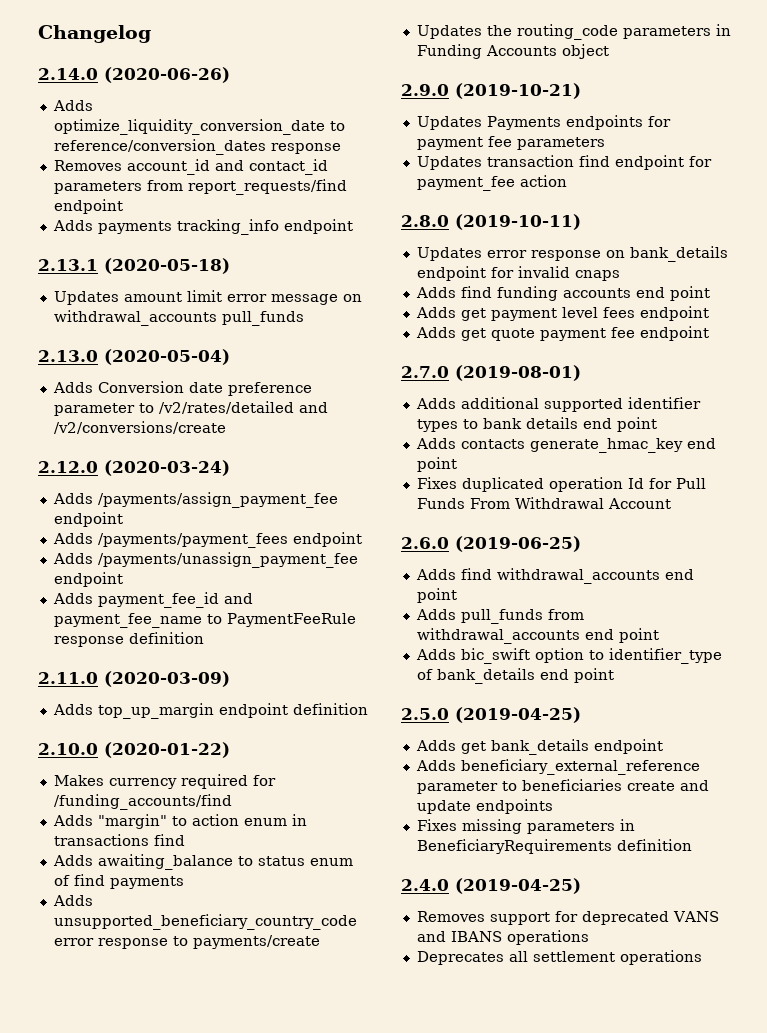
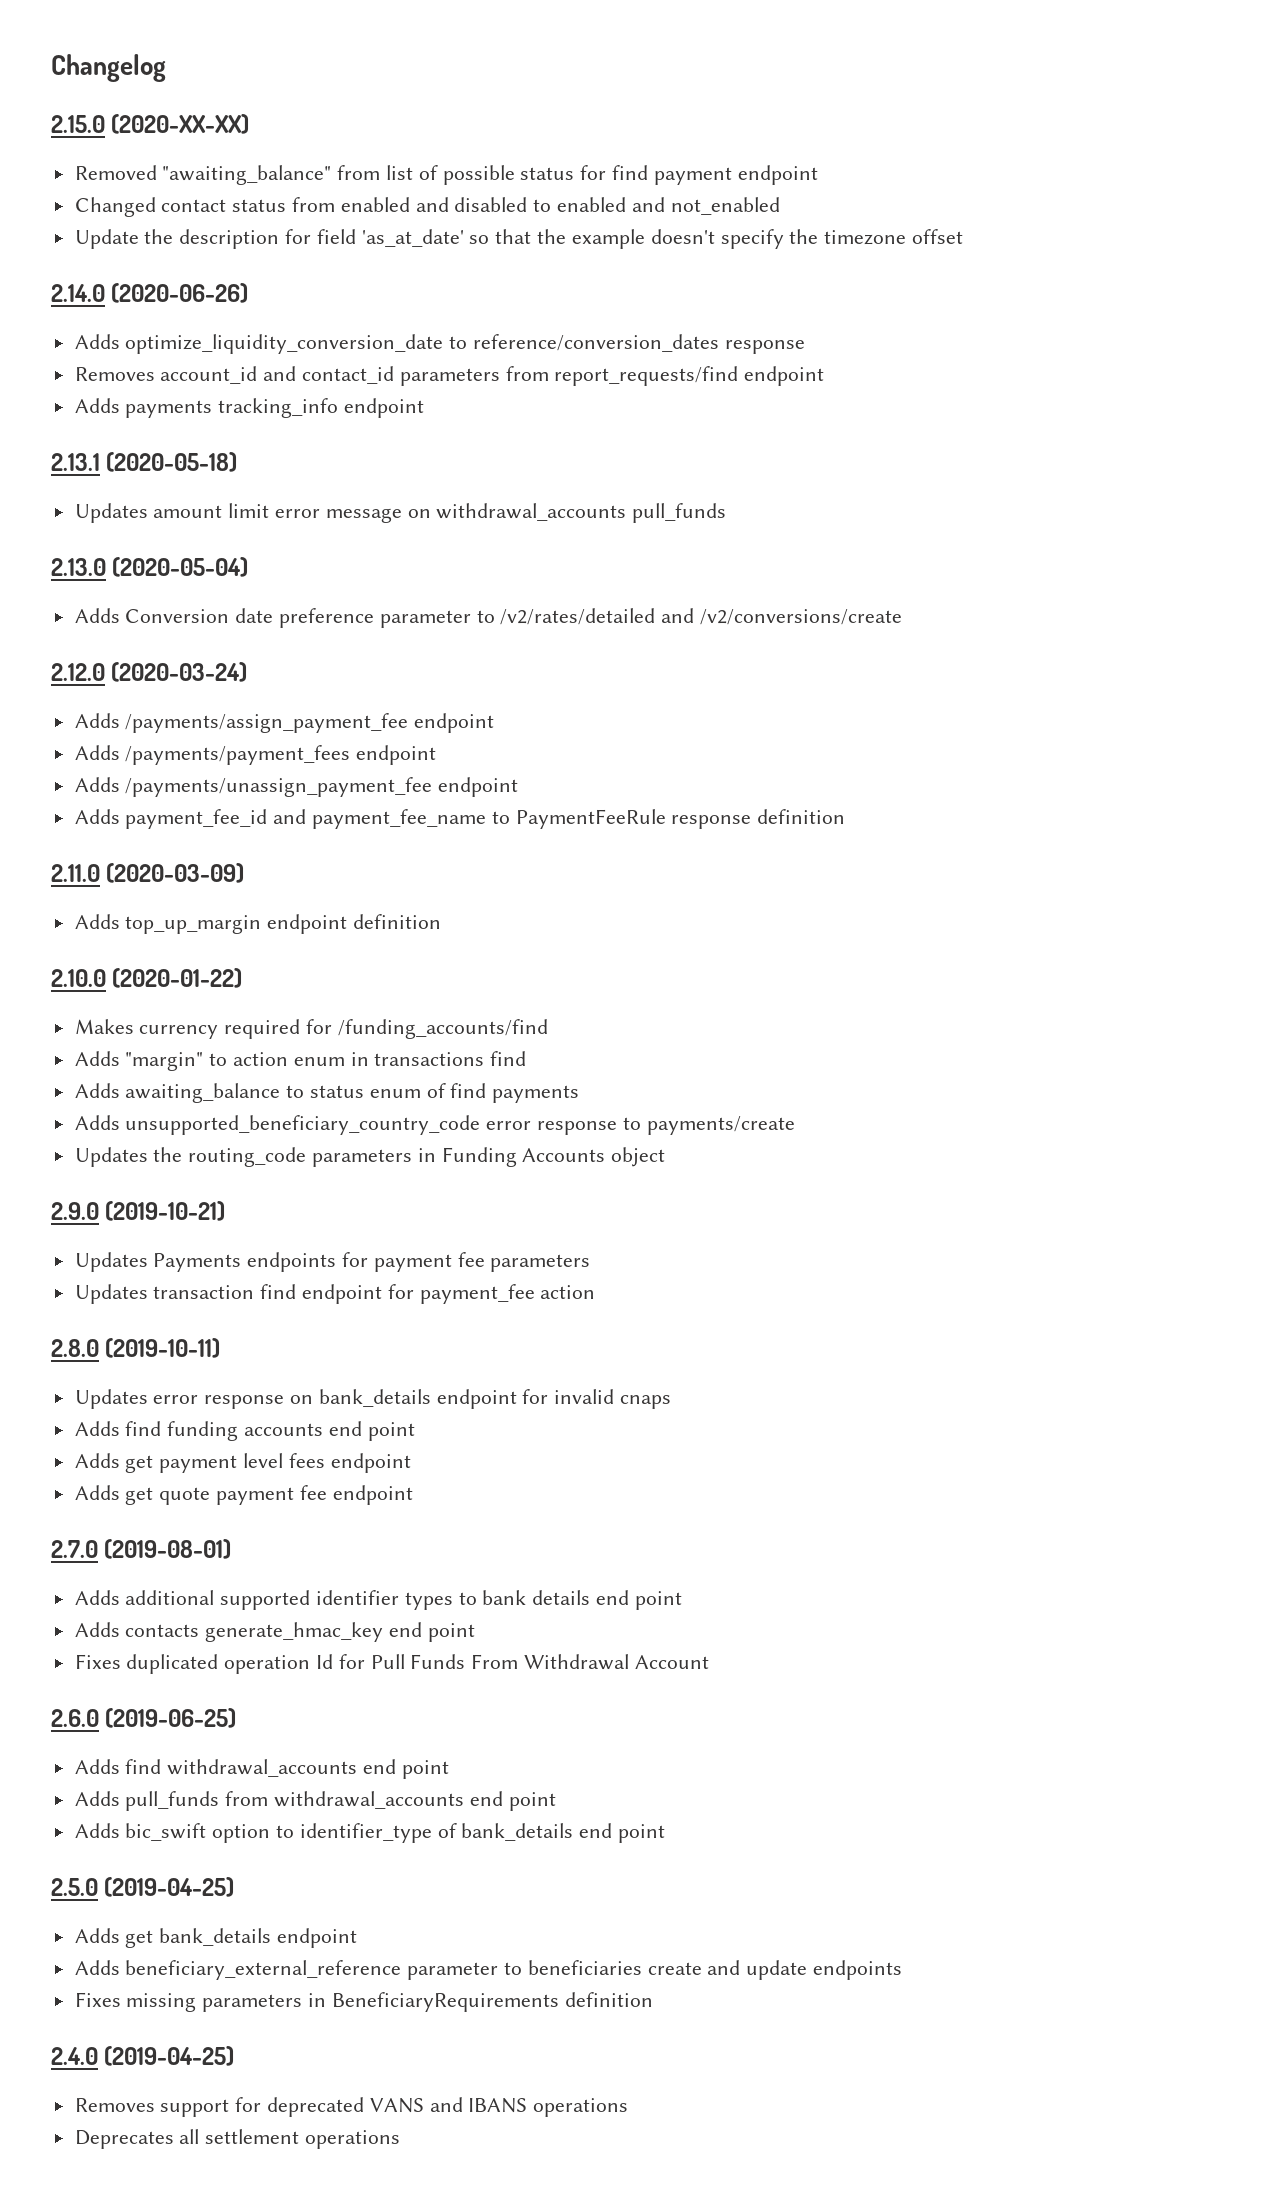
(151, 34) none -> [51,114,250,134] [74,165,818,185] [74,197,780,217] [74,229,963,249] // 2.15.0 (2020-XX-XX) // Removed "awaiting_balance" from list of possible status for find payment endpoint // Changed contact status from enabled and disabled to enabled and not_enabled // Update the description for field 'as_at_date' so that the example doesn't specify the timezone offset

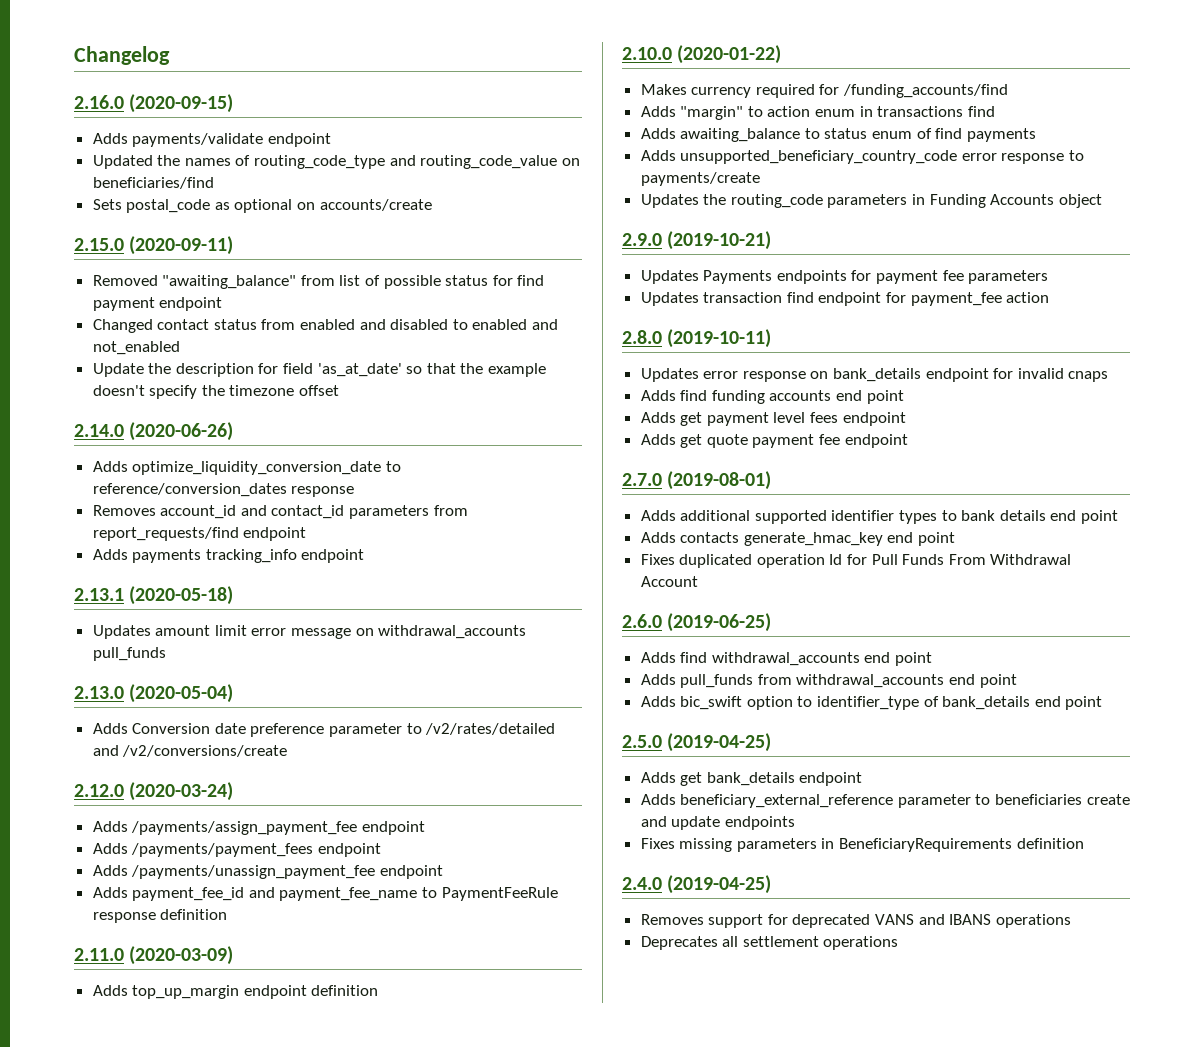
(166, 68) none -> [74,94,234,113] [92,133,331,147] [92,155,580,169] [92,177,214,189] [92,199,432,213] // 2.16.0 (2020-09-15) // Adds payments/validate endpoint // Updated the names of routing_code_type and routing_code_value on beneficiaries/find // Sets postal_code as optional on accounts/create
[111,114,250,134] (2020-XX-XX) -> [129,236,234,255] (2020-09-11)

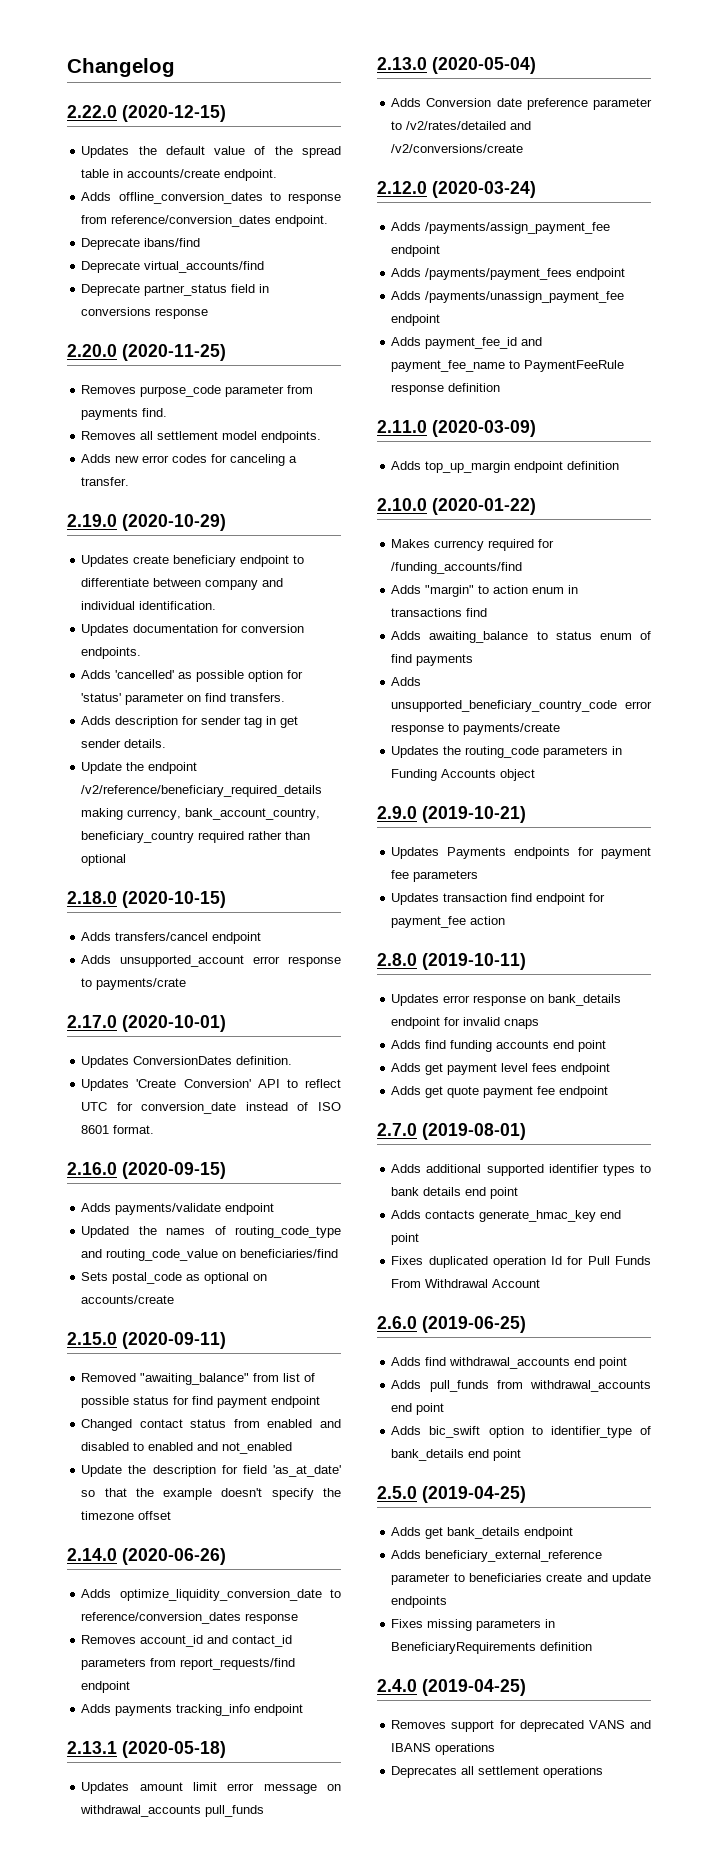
(170, 55) none -> [67,105,226,122] [81,146,341,158] [81,169,278,181] [81,192,341,204] [81,215,329,227] [81,238,201,250] [81,261,265,273] [81,284,270,296] [81,307,209,319] [67,344,226,361] [81,385,314,397] [81,408,168,420] [81,431,322,443] [81,454,298,466] [81,477,130,486] [67,514,226,531] [81,555,305,567] [81,578,284,590] [81,601,217,610] [81,624,305,636] [81,647,142,659] [81,670,304,682] [81,693,286,705] [81,716,299,728] [81,739,167,748] [81,762,198,774] [81,785,323,797] [81,808,321,820] [81,831,311,843] [81,854,127,866] [67,891,226,908] [81,932,262,944] [81,955,341,967] [81,978,187,990] [67,1015,226,1032] [81,1056,293,1068] [81,1079,341,1091] [81,1102,341,1114] [81,1125,155,1134] // 2.22.0 (2020-12-15) // Updates the default value of the spread table in accounts/create endpoint. // Adds offline_conversion_dates to response from reference/conversion_dates endpoint. // Deprecate ibans/find // Deprecate virtual_accounts/find // Deprecate partner_status field in conversions response // 2.20.0 (2020-11-25) // Removes purpose_code parameter from payments find. // Removes all settlement model endpoints. // Adds new error codes for canceling a transfer. // 2.19.0 (2020-10-29) // Updates create beneficiary endpoint to differentiate between company and individual identification. // Updates documentation for conversion endpoints. // Adds 'cancelled' as possible option for 'status' parameter on find transfers. // Adds description for sender tag in get sender details. // Update the endpoint /v2/reference/beneficiary_required_details making currency, bank_account_country, beneficiary_country required rather than optional // 2.18.0 (2020-10-15) // Adds transfers/cancel endpoint // Adds unsupported_account error response to payments/crate // 2.17.0 (2020-10-01) // Updates ConversionDates definition. // Updates 'Create Conversion' API to reflect UTC for conversion_date instead of ISO 8601 format.

